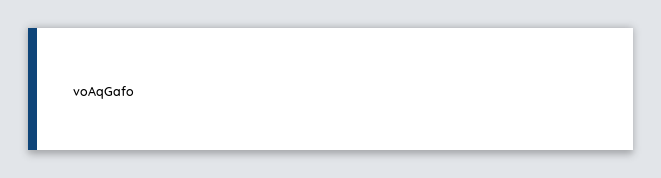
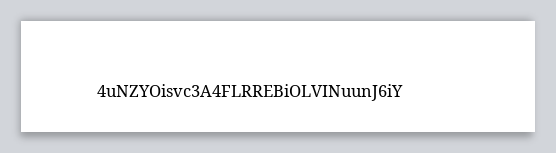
[73,86,134,99] voAqGafo -> [97,84,403,101] 4uNZYOisvc3A4FLRREBiOLVINuunJ6iY

